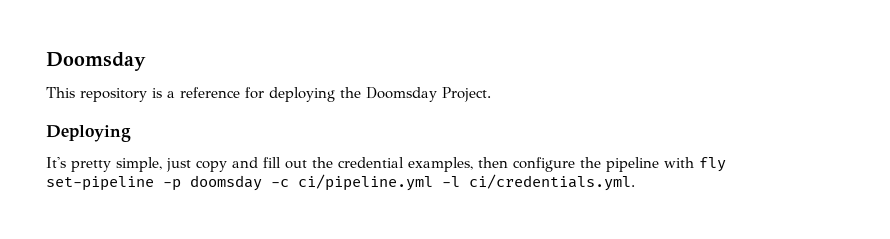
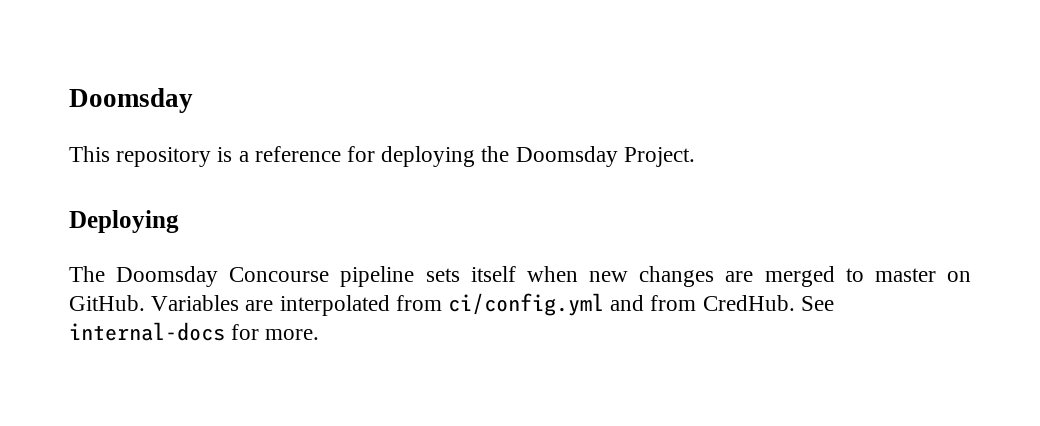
[46,157,726,172] [46,174,635,191] It's pretty simple, just copy and fill out the credential examples, then configure the pipeline with fly set-pipeline -p doomsday -c ci/pipeline.yml -l ci/credentials.yml. -> [69,266,972,287] [69,293,834,316] [69,322,320,341] The Doomsday Concourse pipeline sets itself when new changes are merged to master on GitHub. Variables are interpolated from ci/config.yml and from CredHub. See internal-docs for more.

